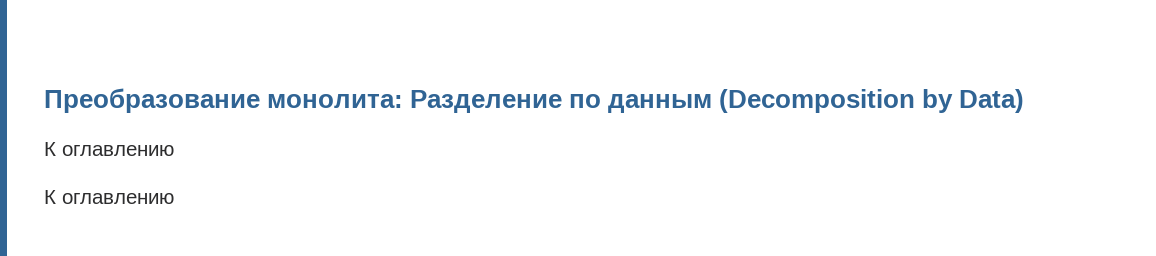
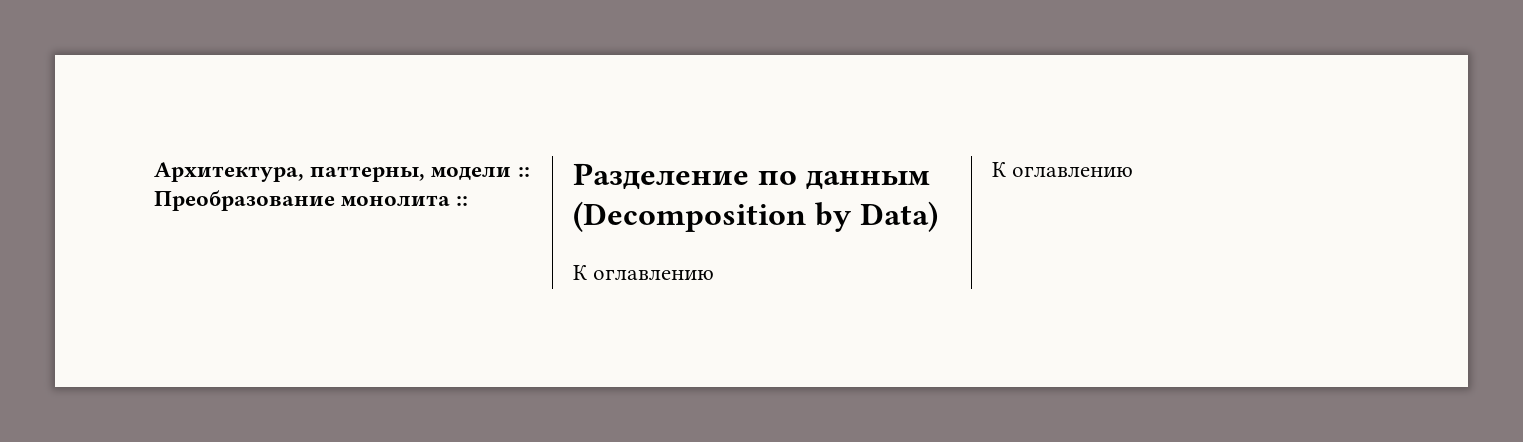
[44,88,404,113] Преобразование монолита: -> [154,162,530,182] [154,190,469,211] Архитектура, паттерны, модели :: Преобразование монолита :: //

